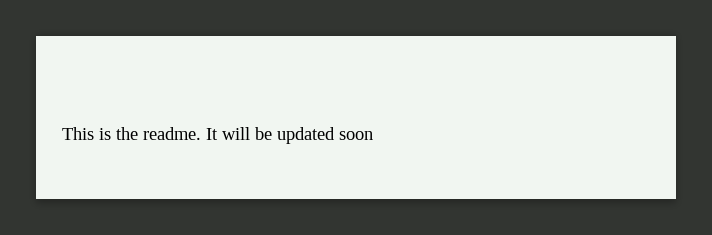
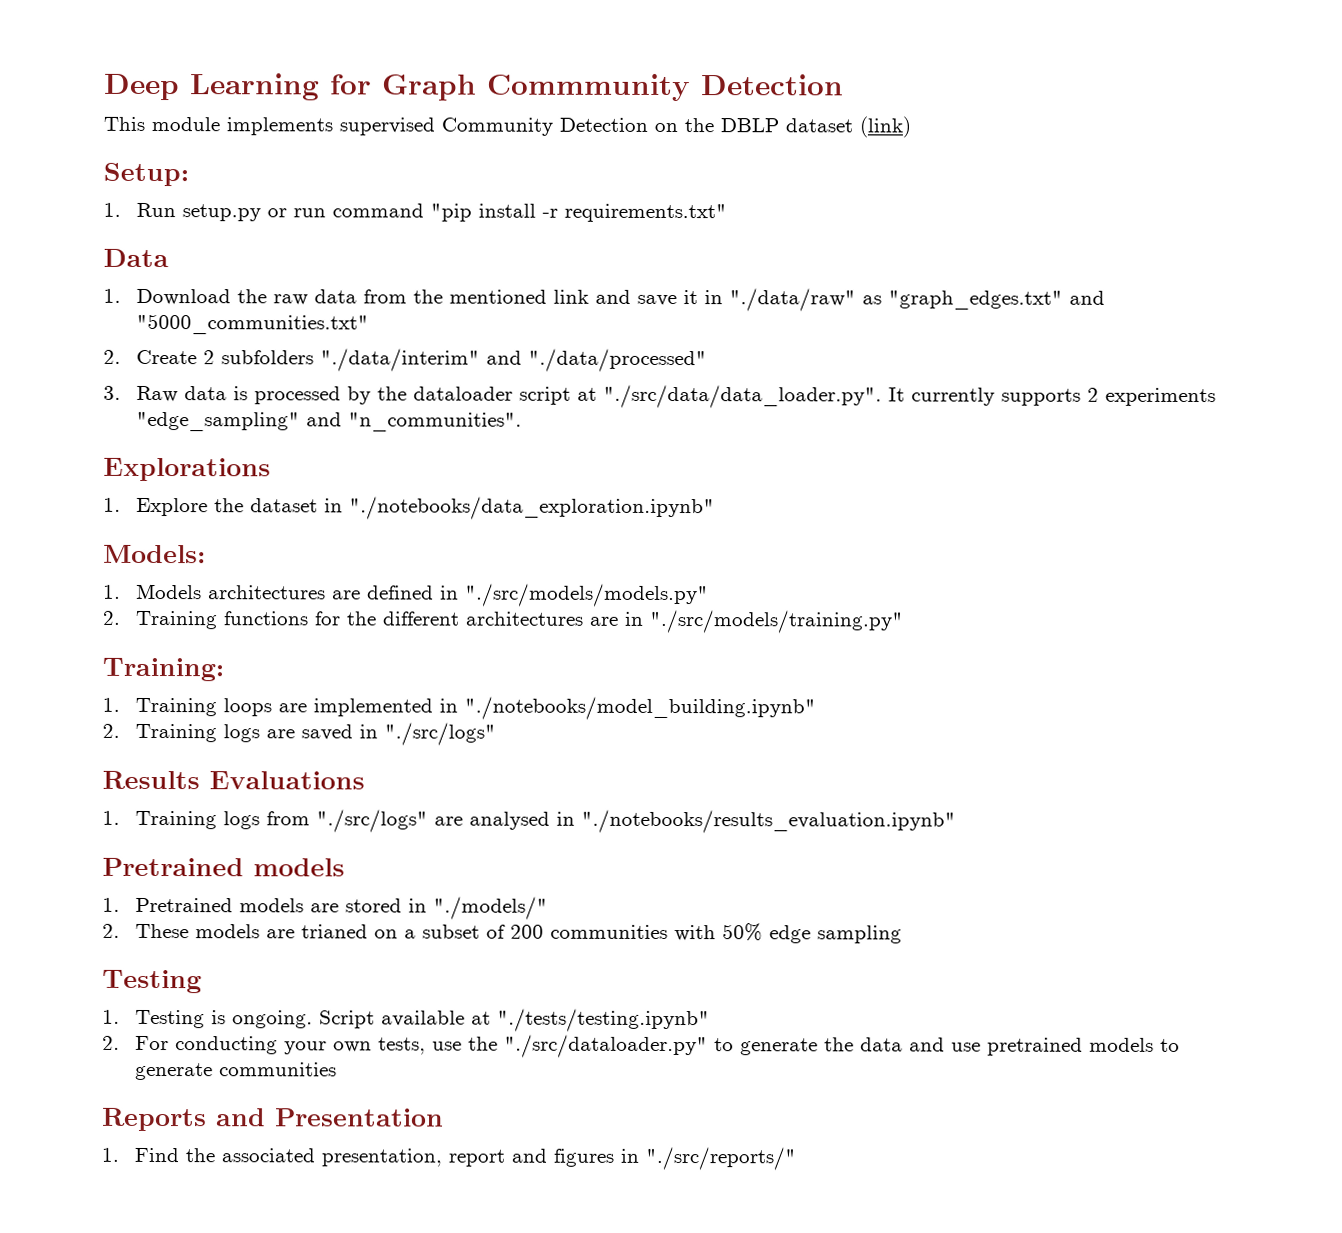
[62,127,373,144] This is the readme. It will be updated soon -> [103,73,844,102] [103,116,911,138] [103,162,189,187] [103,202,727,223] [103,248,169,268] [103,288,1105,312] [135,313,369,335] [103,348,707,373] [103,384,1216,409] [135,411,522,432] [103,457,271,482] [103,496,715,521] [103,544,206,564] [103,583,709,608] [102,609,904,634] [102,657,224,682] [102,696,816,721] [102,722,496,746] [102,770,365,790] [102,809,956,834] [102,857,345,877] [102,896,548,920] [102,923,902,944] [102,969,202,994] [102,1008,710,1033] [102,1034,1180,1059] [134,1062,337,1081] [102,1107,444,1132] [101,1146,796,1171] Deep Learning for Graph Commmunity Detection // This module implements supervised Community Detection on the DBLP dataset (link) // Setup: // 1. Run setup.py or run command "pip install -r requirements.txt" // Data // 1. Download the raw data from the mentioned link and save it in "./data/raw" as "graph_edges.txt" and "5000_communities.txt" // 2. Create 2 subfolders "./data/interim" and "./data/processed" // 3. Raw data is processed by the dataloader script at "./src/data/data_loader.py". It currently supports 2 experiments "edge_sampling" and "n_communities". // Explorations // 1. Explore the dataset in "./notebooks/data_exploration.ipynb" // Models: // 1. Models architectures are defined in "./src/models/models.py" // 2. Training functions for the different architectures are in "./src/models/training.py" // Training: // 1. Training loops are implemented in "./notebooks/model_building.ipynb" // 2. Training logs are saved in "./src/logs" // Results Evaluations // 1. Training logs from "./src/logs" are analysed in "./notebooks/results_evaluation.ipynb" // Pretrained models // 1. Pretrained models are stored in "./models/" // 2. These models are trianed on a subset of 200 communities with 50% edge sampling // Testing // 1. Testing is ongoing. Script available at "./tests/testing.ipynb" // 2. For conducting your own tests, use the "./src/dataloader.py" to generate the data and use pretrained models to generate communities // Reports and Presentation // 1. Find the associated presentation, report and figures in "./src/reports/"

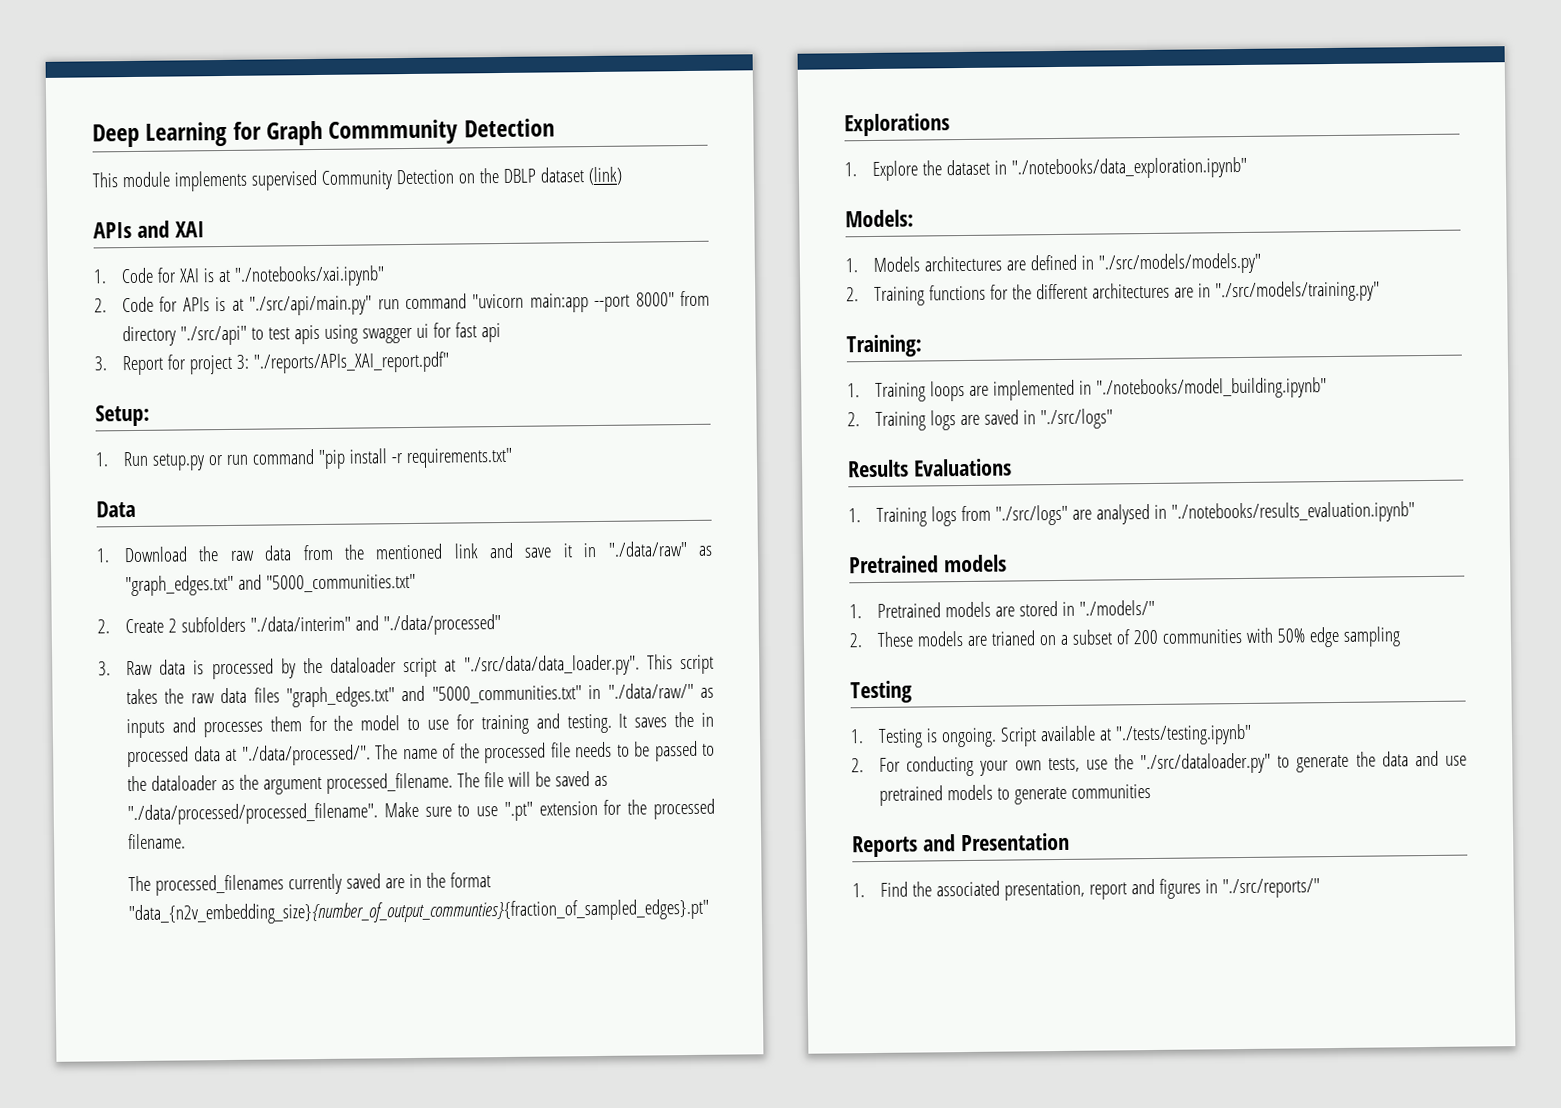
(911, 127) none -> [93,220,205,239] [93,265,386,287] [94,290,710,316] [122,322,502,347] [94,351,451,376] // APIs and XAI // 1. Code for XAI is at "./notebooks/xai.ipynb" // 2. Code for APIs is at "./src/api/main.py" run command "uvicorn main:app --port 8000" from directory "./src/api" to test apis using swagger ui for fast api // 3. Report for project 3: "./reports/APIs_XAI_report.pdf"
[887,387,1216,407] [135,411,522,432] It currently supports 2 experiments "edge_sampling" and "n_communities". -> [646,654,715,675] [126,682,714,708] [126,711,715,739] [127,740,715,768] [127,771,609,795] [127,798,716,826] [127,833,187,850] [128,872,492,896] [128,898,710,926] This script takes the raw data files "graph_edges.txt" and "5000_communities.txt" in "./data/raw/" as inputs and processes them for the model to use for training and testing. It saves the in processed data at "./data/processed/". The name of the processed file needs to be passed to the dataloader as the argument processed_filename. The file will be saved as "./data/processed/processed_filename". Make sure to use ".pt" extension for the processed filename. // The processed_filenames currently saved are in the format "data_{n2v_embedding_size}{number_of_output_communties}{fraction_of_sampled_edges}.pt"

